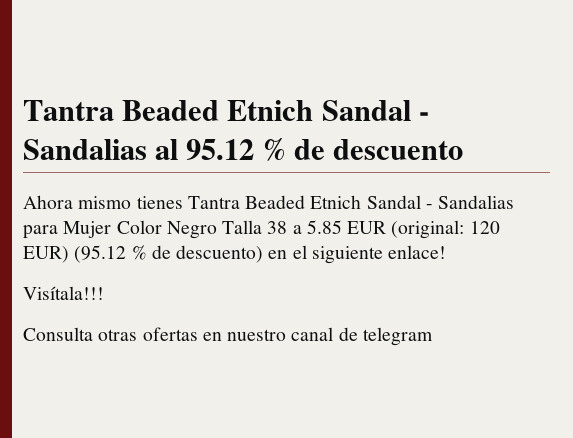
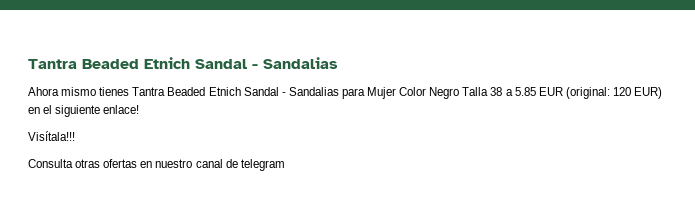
[23,100,429,121] [23,138,464,161] Tantra Beaded Etnich Sandal - Sandalias al 95.12 % de descuento -> [28,57,338,69] Tantra Beaded Etnich Sandal - Sandalias
[74,245,264,263] (95.12 % de descuento) -> (663, 93) none

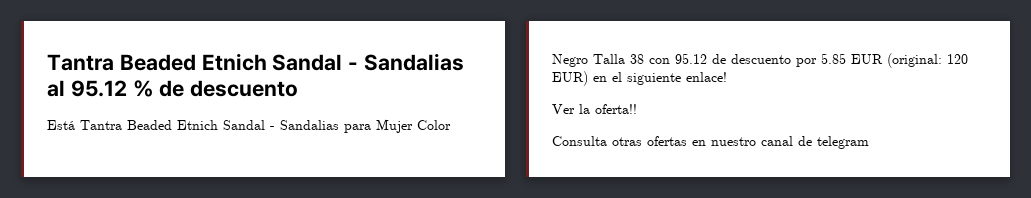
[28,57,338,69] [28,87,130,96] Tantra Beaded Etnich Sandal - Sandalias // Ahora mismo tienes -> [47,53,465,71] [47,80,299,97] [47,120,75,130] Tantra Beaded Etnich Sandal - Sandalias al 95.12 % de descuento // Está
[505,89,513,96] a -> [649,53,817,67] con 95.12 de descuento por
[28,131,75,141] Visítala!!! -> [552,104,637,114] Ver la oferta!!

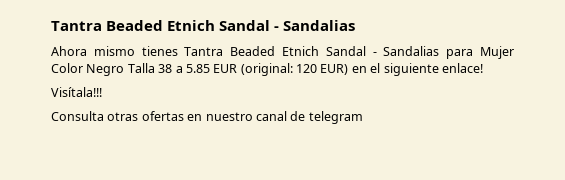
[47,53,465,71] [47,80,299,97] [47,120,75,130] Tantra Beaded Etnich Sandal - Sandalias al 95.12 % de descuento // Está -> [51,20,356,31] [51,46,178,56] Tantra Beaded Etnich Sandal - Sandalias // Ahora mismo tienes
[649,53,817,67] con 95.12 de descuento por -> [175,66,183,73] a
[552,104,637,114] Ver la oferta!! -> [51,87,102,97] Visítala!!!

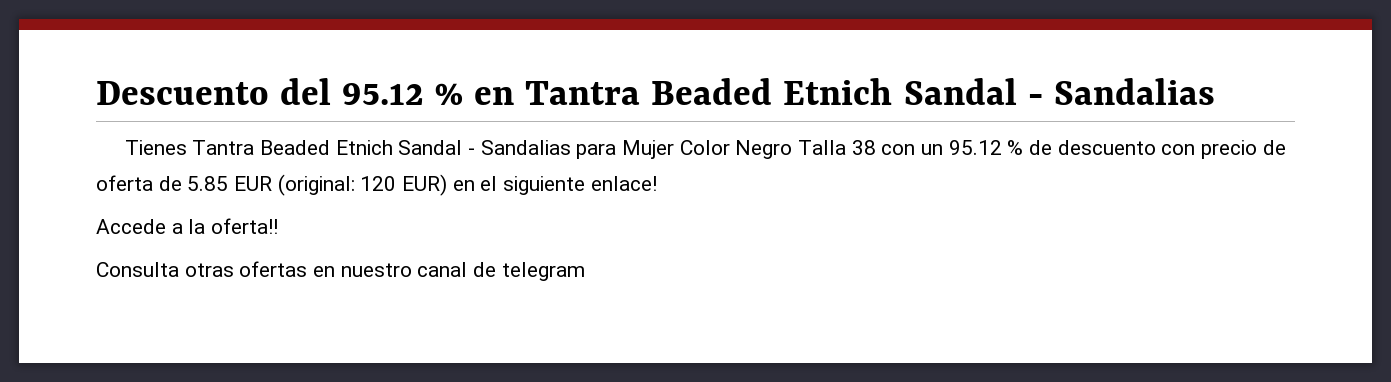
(51, 26) none -> [96,78,515,105] Descuento del 95.12 % en
[51,46,178,56] Ahora mismo tienes -> [124,140,187,155] Tienes
[175,66,183,73] a -> [881,140,1286,159] [96,175,182,191] con un 95.12 % de descuento con precio de oferta de
[51,87,102,97] Visítala!!! -> [96,218,279,234] Accede a la oferta!!

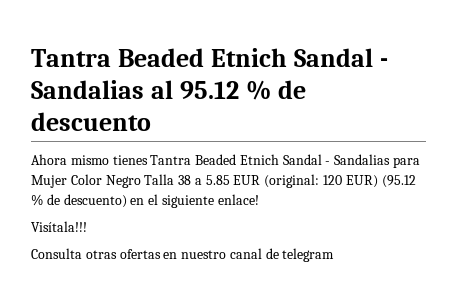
[96,78,1215,105] [124,140,187,155] Descuento del 95.12 % en Tantra Beaded Etnich Sandal - Sandalias // Tienes -> [31,48,388,67] [31,80,306,100] [31,112,151,131] [31,154,148,165] Tantra Beaded Etnich Sandal - Sandalias al 95.12 % de descuento // Ahora mismo tienes
[881,140,1286,159] [96,175,182,191] con un 95.12 % de descuento con precio de oferta de -> [194,178,202,185] a
(448, 185) none -> [381,175,416,188] [31,194,127,208] (95.12 % de descuento)
[96,218,279,234] Accede a la oferta!! -> [31,221,87,232] Visítala!!!

